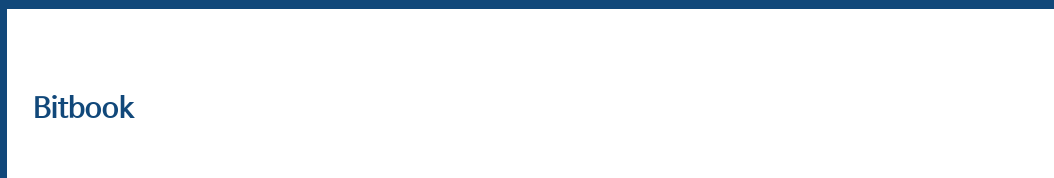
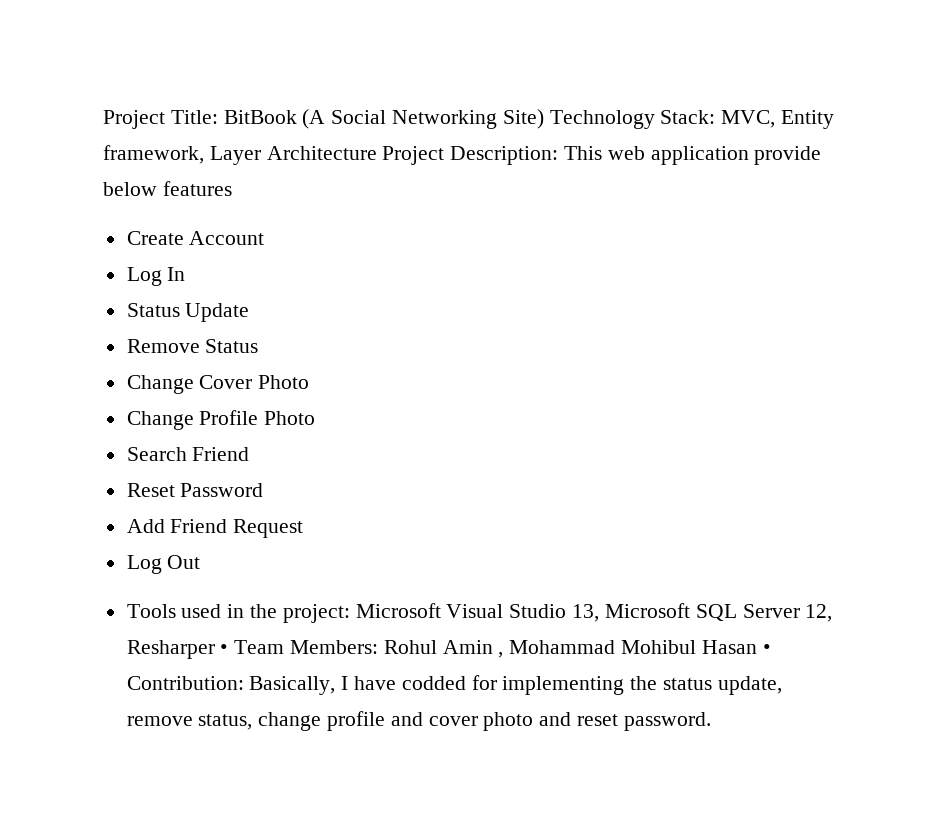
[33,95,135,118] Bitbook -> [103,109,835,129] [103,145,822,165] [103,181,232,196] [126,231,265,245] [126,267,186,286] [126,303,250,322] [126,339,259,353] [126,375,310,394] [126,410,316,430] [126,447,250,461] [126,483,264,497] [126,519,304,538] [126,555,201,574] [126,603,833,623] [126,640,771,659] [126,675,782,695] [126,711,711,731] Project Title: BitBook (A Social Networking Site) Technology Stack: MVC, Entity framework, Layer Architecture Project Description: This web application provide below features // Create Account // Log In // Status Update // Remove Status // Change Cover Photo // Change Profile Photo // Search Friend // Reset Password // Add Friend Request // Log Out // Tools used in the project: Microsoft Visual Studio 13, Microsoft SQL Server 12, Resharper • Team Members: Rohul Amin , Mohammad Mohibul Hasan • Contribution: Basically, I have codded for implementing the status update, remove status, change profile and cover photo and reset password.

